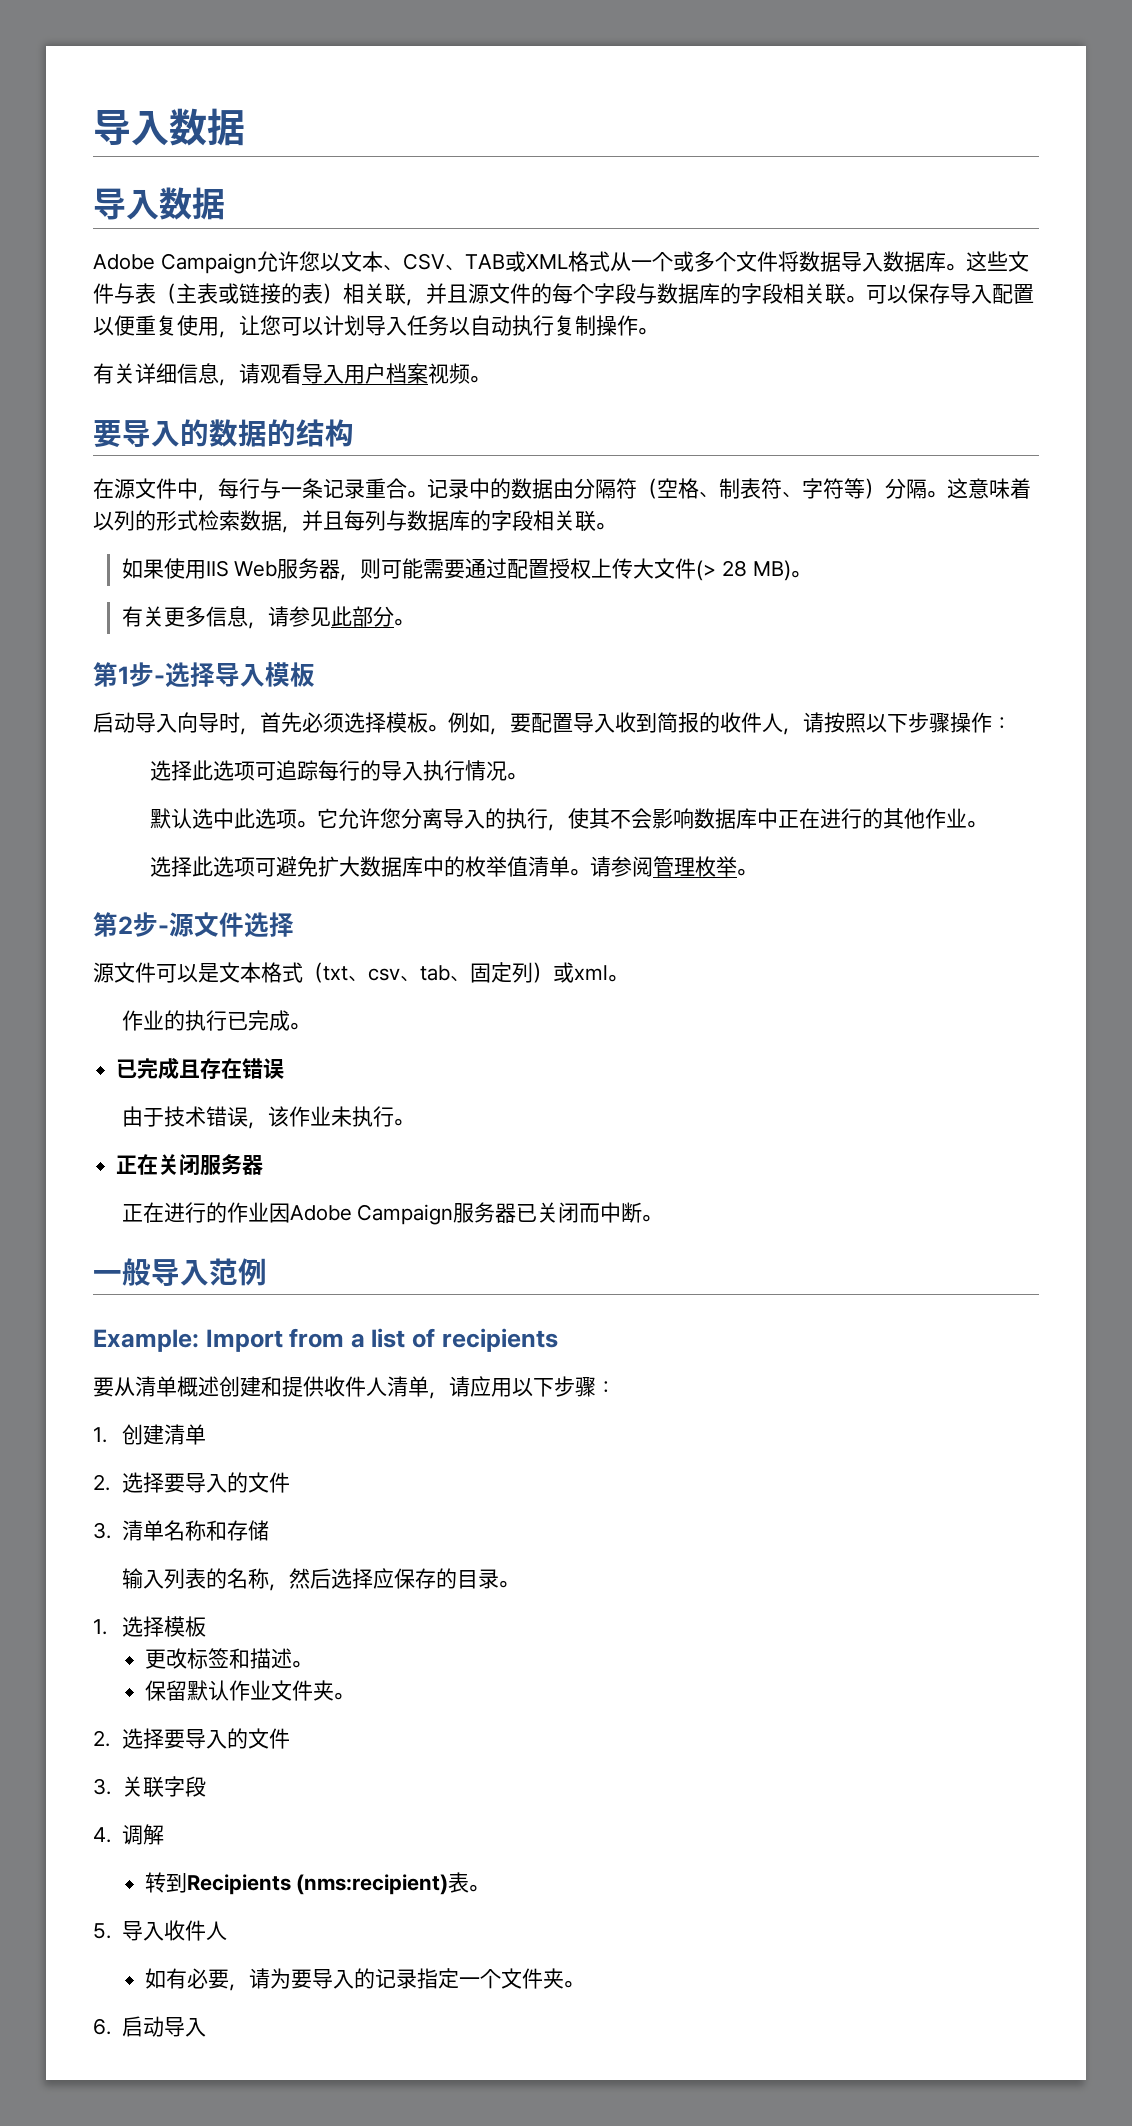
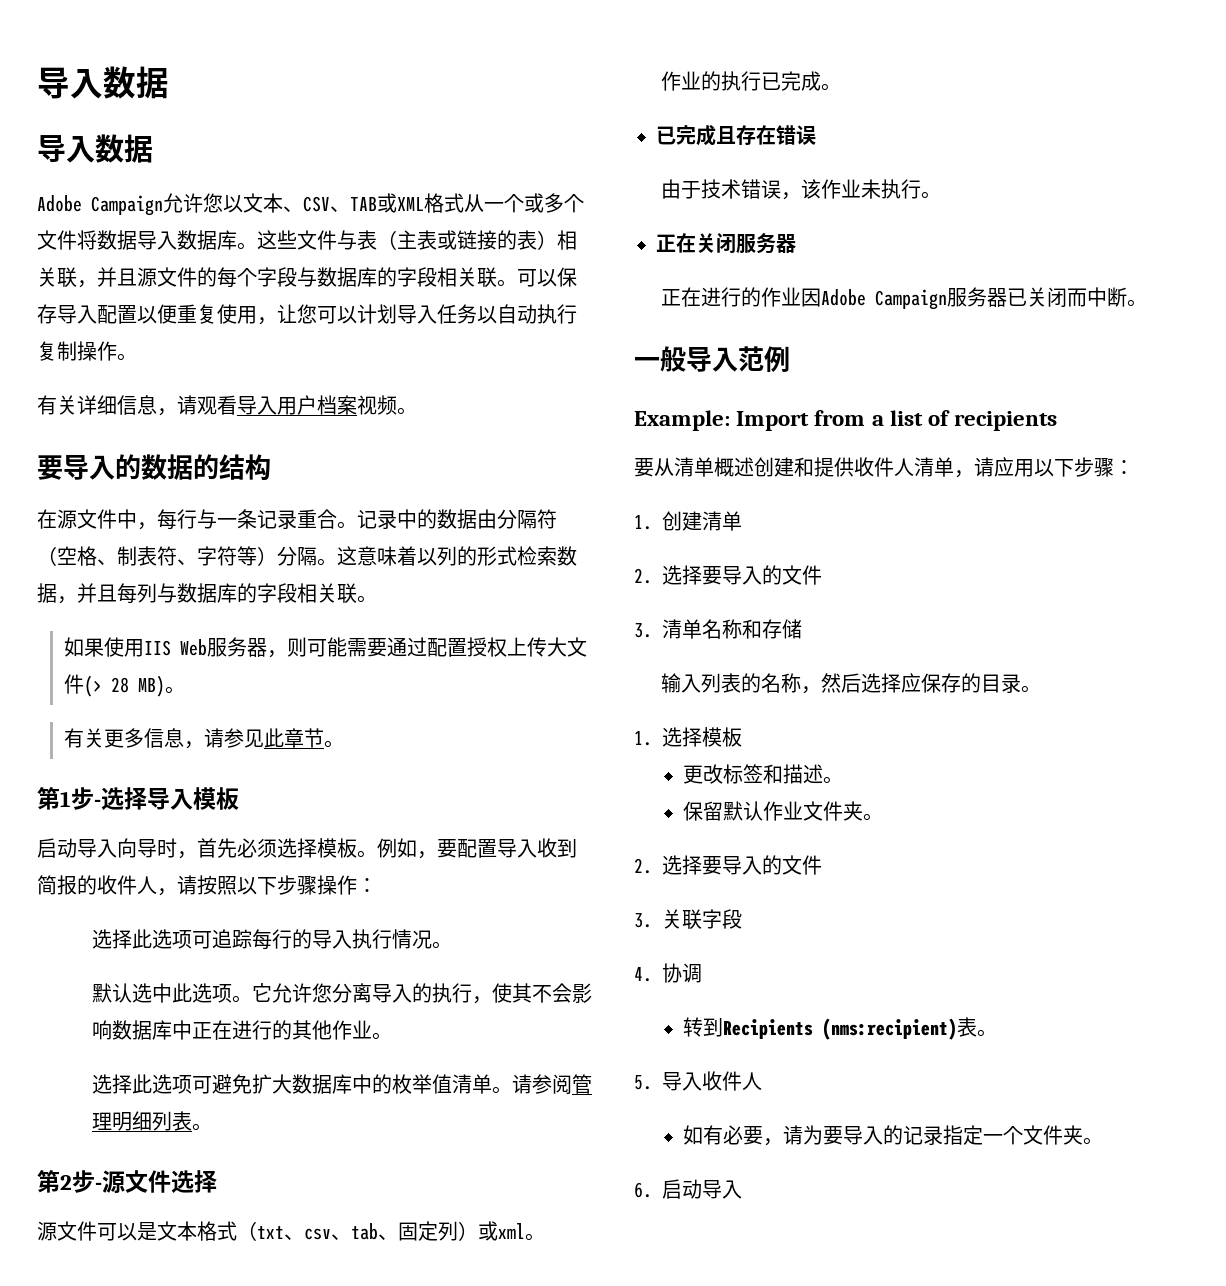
[351,606,394,627] 部分 -> [284,728,325,748] 章节
[695,856,738,877] 枚举 -> [111,1111,192,1131] 明细列表
(111, 1835) none -> [662,963,682,983] 协
[142,1824,164,1845] 解 -> (702, 973) none

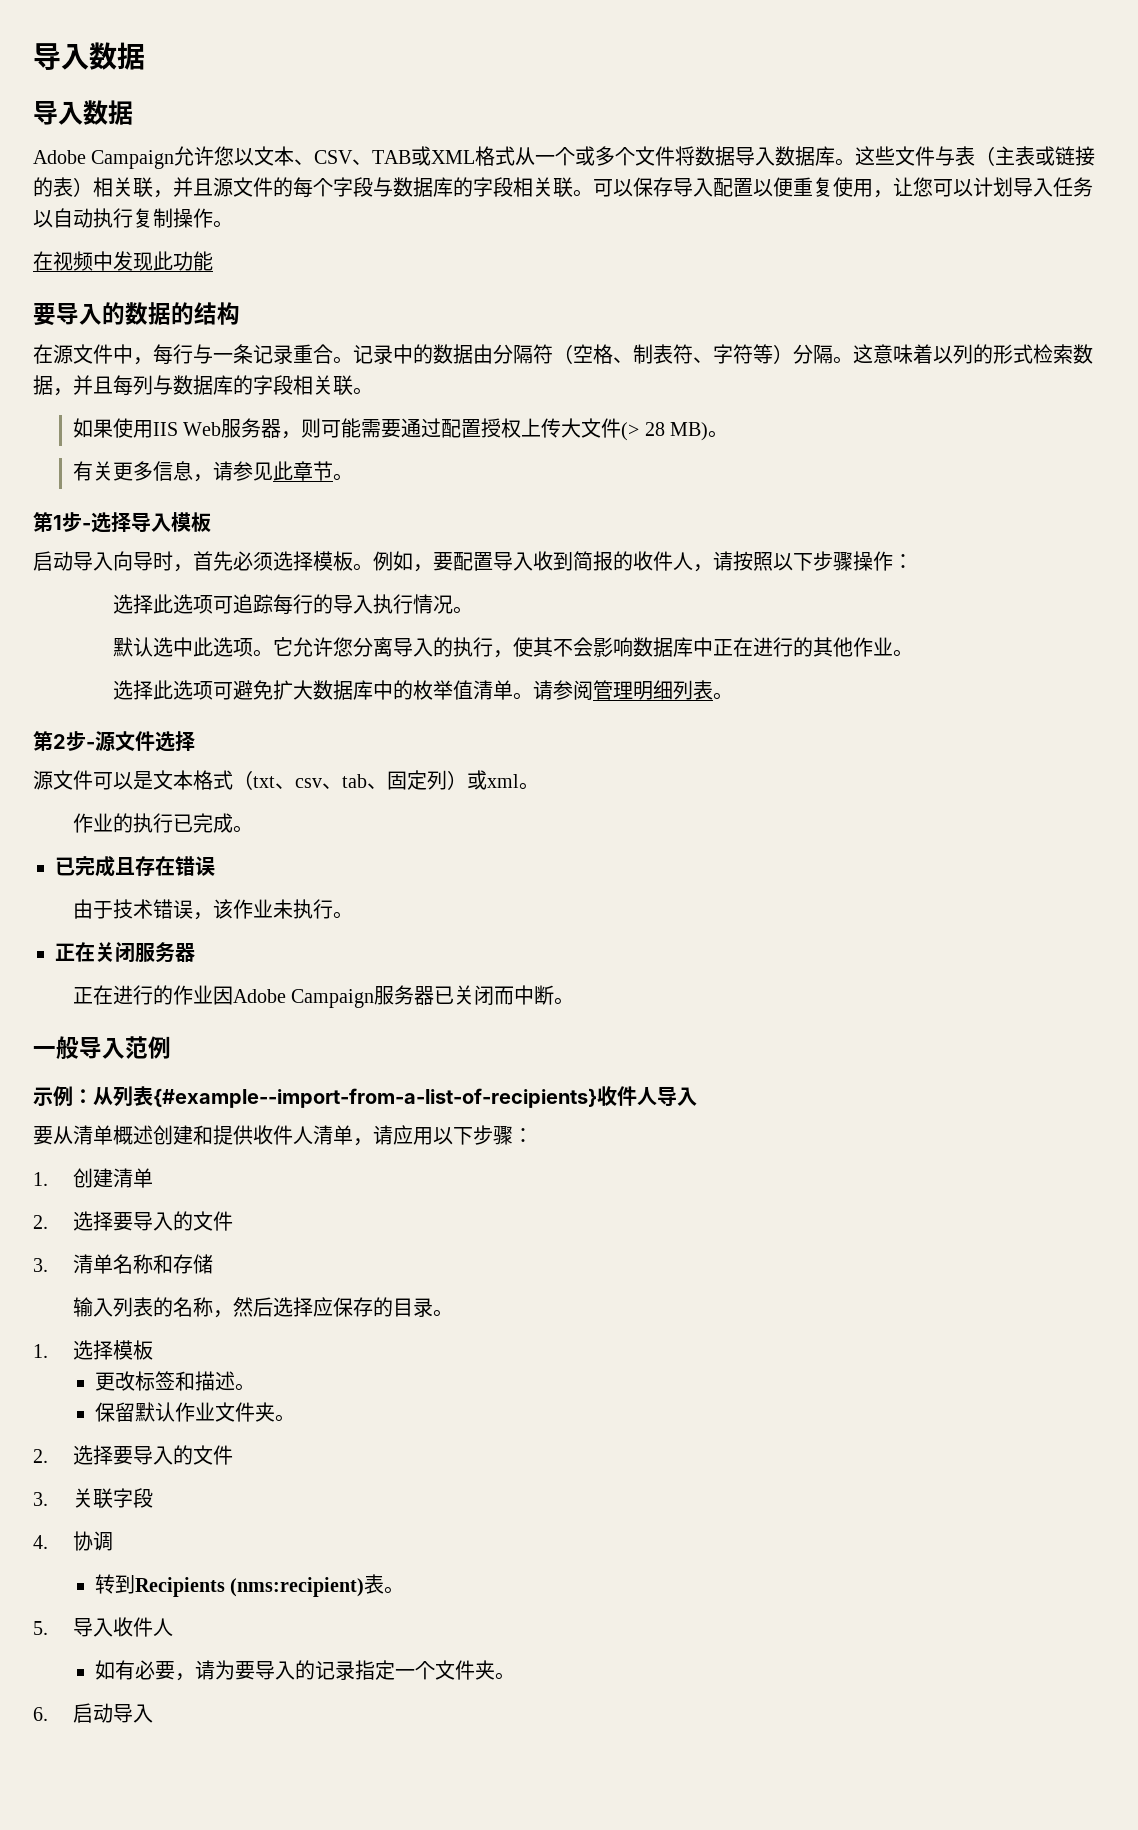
[37,395,417,416] 有关详细信息，请观看导入用户档案视频。 -> [33,251,213,271] 在视频中发现此功能
[634,410,1058,431] Example: Import from a list of recipients -> [33,1086,697,1108] 示例：从列表{#example--import-from-a-list-of-recipients}收件人导入

